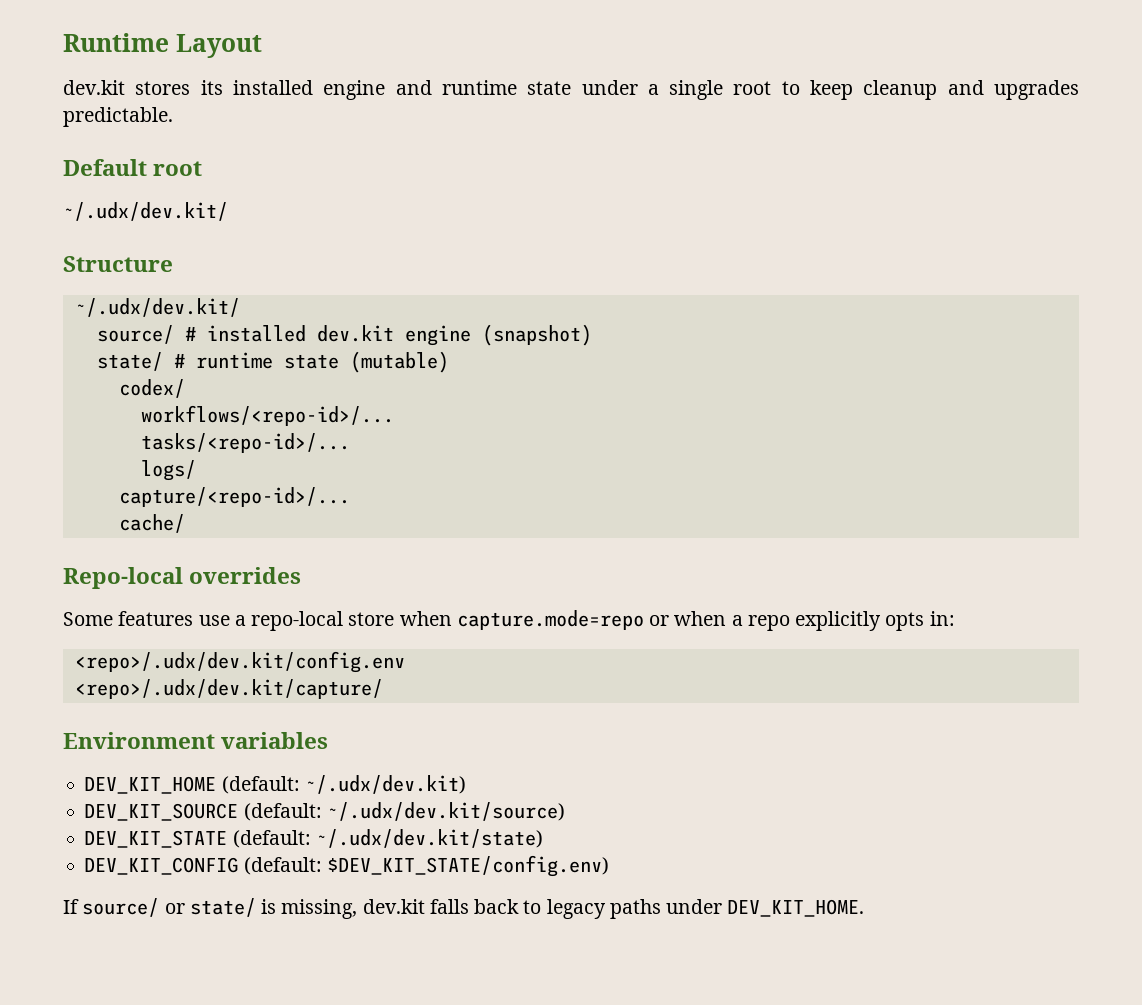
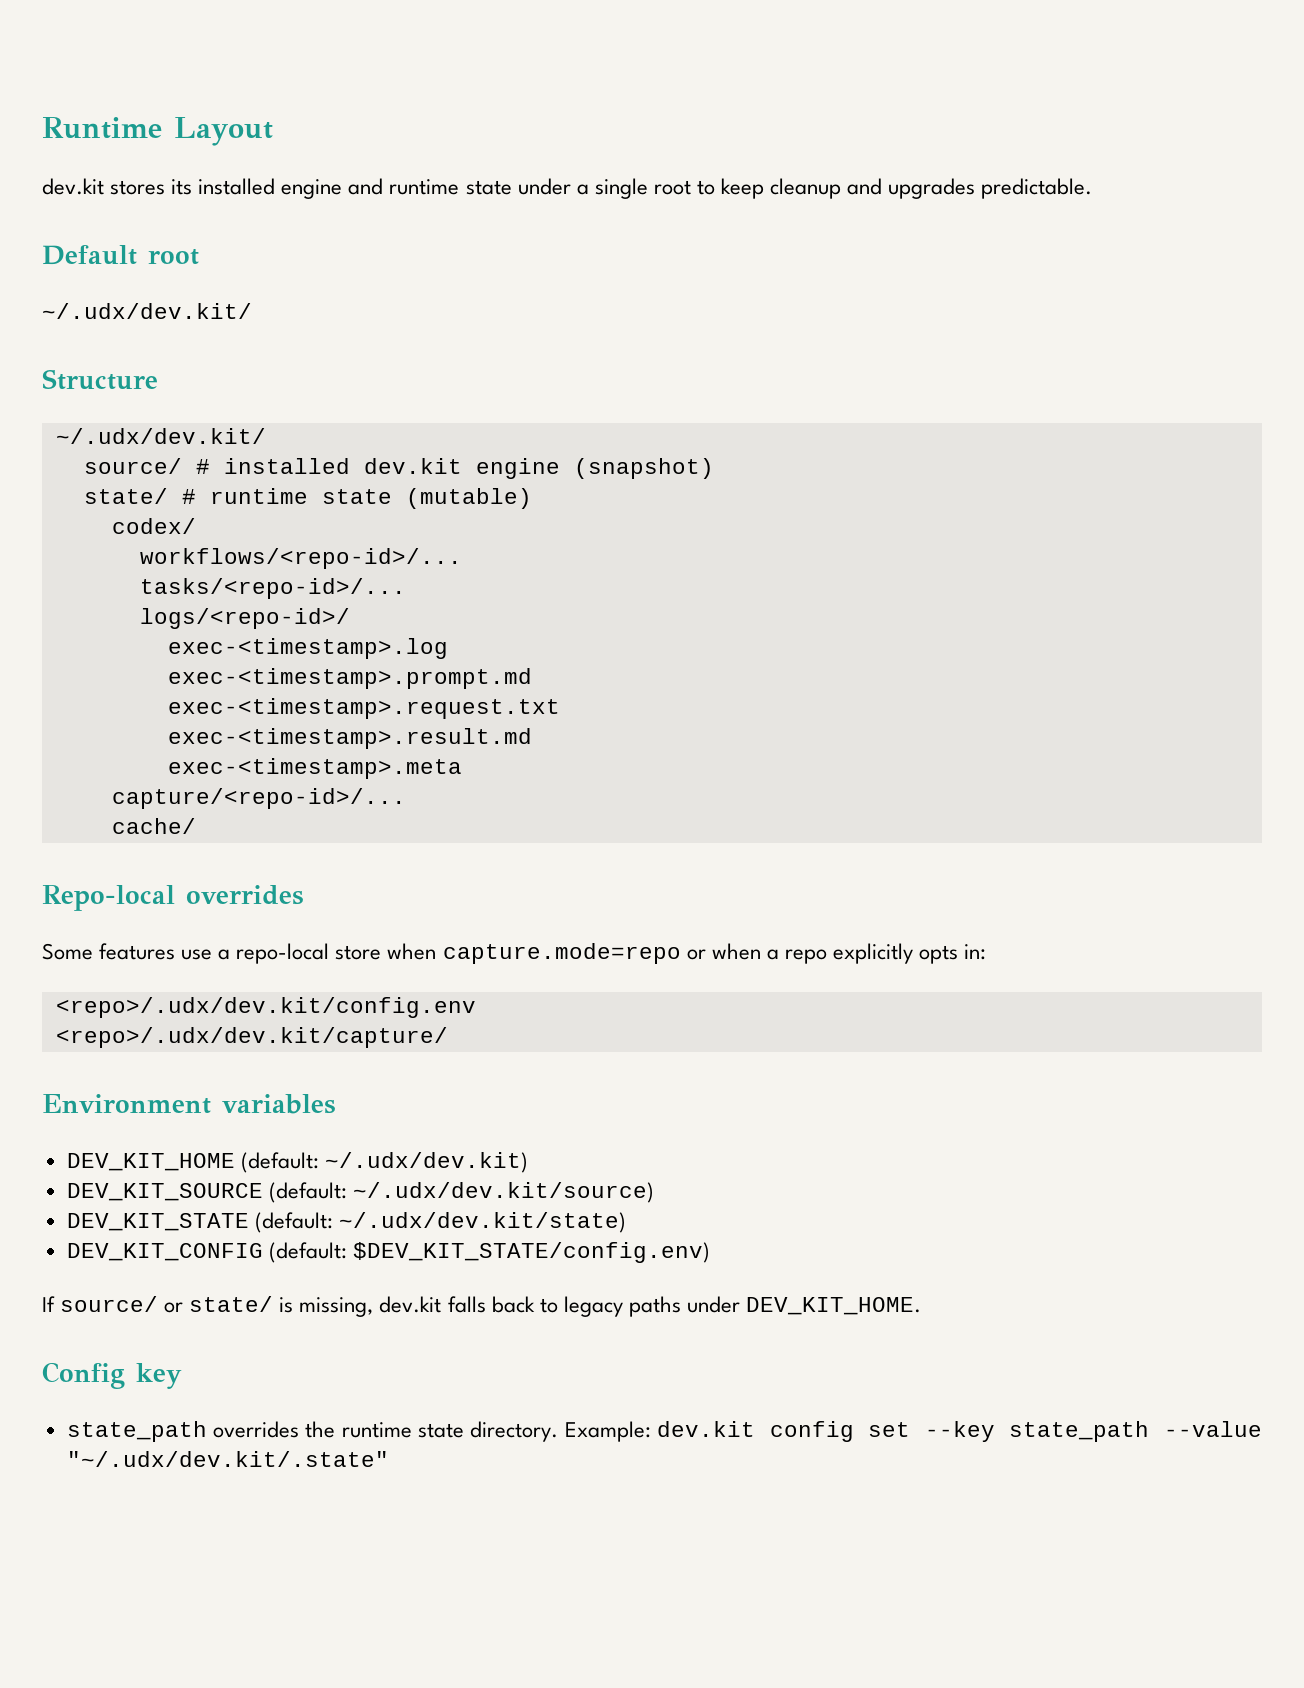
[140,460,196,481] logs/ -> [139,608,350,629] [167,638,448,659] [167,668,532,689] [167,698,560,719] [167,728,532,749] [167,758,462,779] logs/<repo-id>/ // exec-<timestamp>.log // exec-<timestamp>.prompt.md // exec-<timestamp>.request.txt // exec-<timestamp>.result.md // exec-<timestamp>.meta
(865, 908) none -> [42,1362,182,1389] [66,1421,1262,1442] [66,1451,389,1467] // Config key // state_path overrides the runtime state directory. Example: dev.kit config set --key state_path --value "~/.udx/dev.kit/.state"

